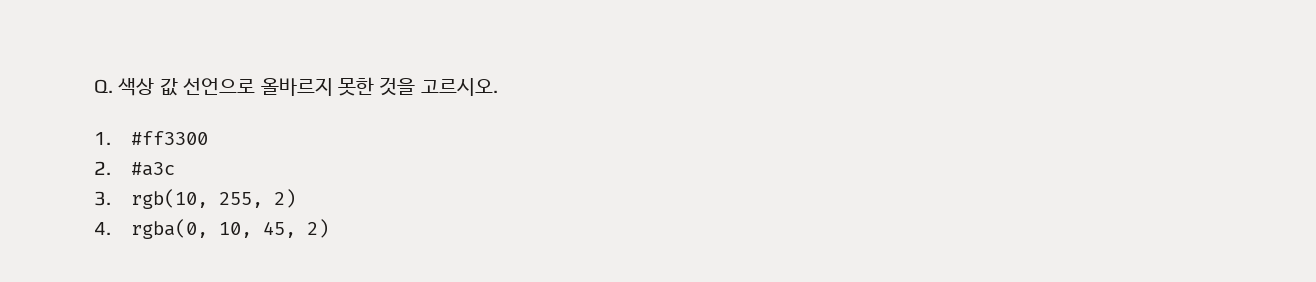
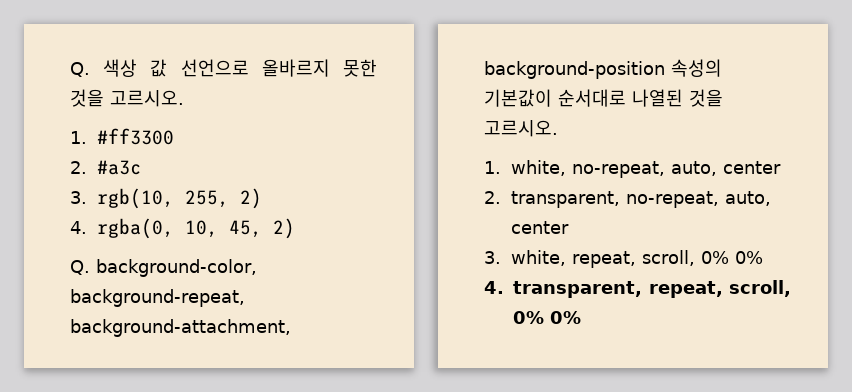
(329, 228) none -> [70,259,257,277] [70,289,245,307] [70,319,291,337] [484,59,722,79] [484,89,723,107] [484,120,558,137] [484,160,782,178] [484,191,772,208] [511,221,570,234] [484,250,764,268] [484,280,791,298] [513,311,581,324] // Q. background-color, background-repeat, background-attachment, background-position 속성의 기본값이 순서대로 나열된 것을 고르시오. // 1. white, no-repeat, auto, center // 2. transparent, no-repeat, auto, center // 3. white, repeat, scroll, 0% 0% // 4. transparent, repeat, scroll, 0% 0%

